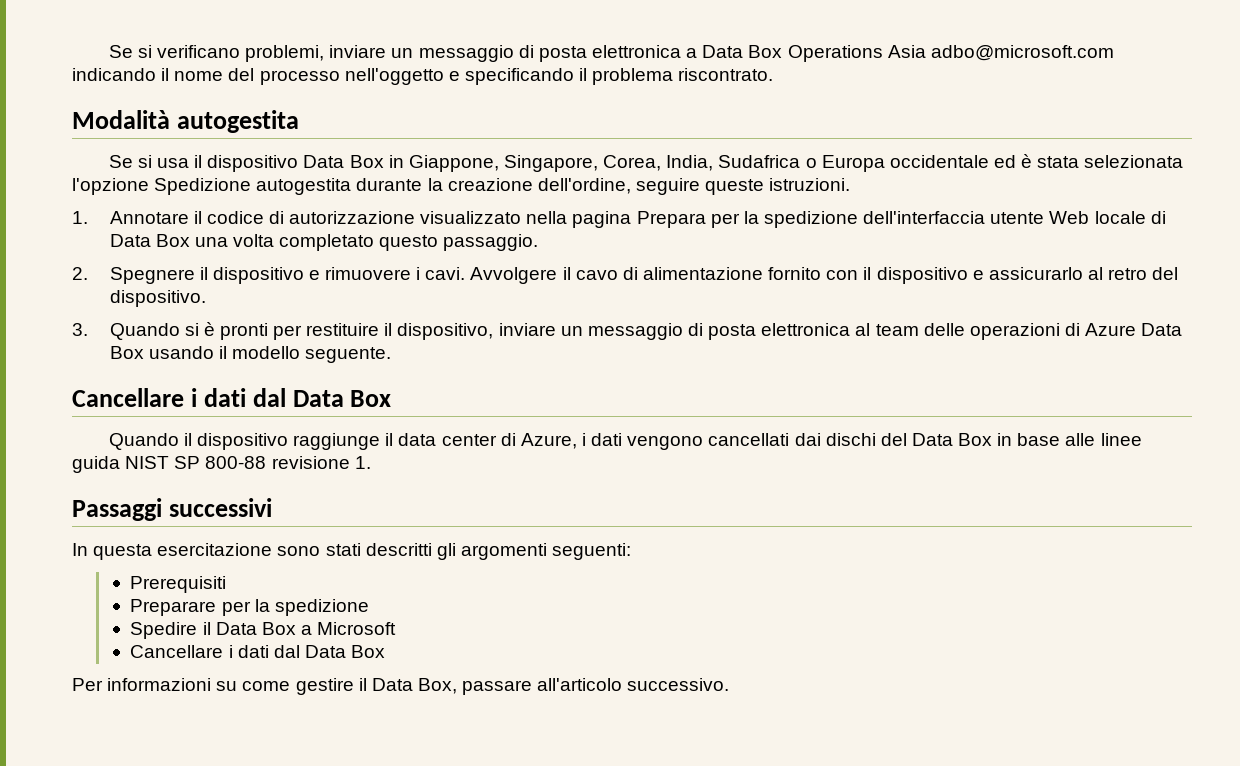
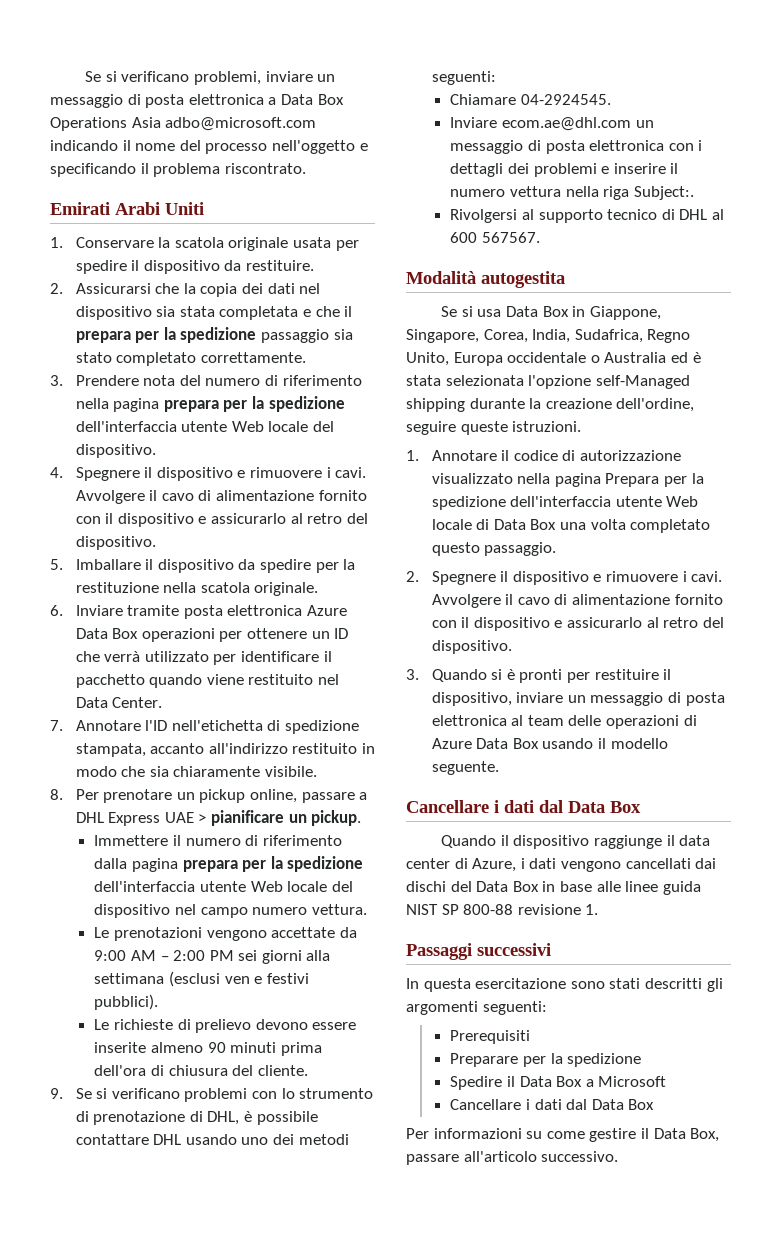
(774, 74) none -> [50,202,204,215] [50,237,359,251] [75,260,314,274] [50,283,321,297] [75,306,353,320] [75,327,353,343] [75,352,306,366] [50,375,362,386] [75,396,345,412] [75,421,334,432] [75,444,156,458] [50,467,367,481] [75,490,367,504] [75,513,368,527] [75,536,156,550] [50,559,356,573] [75,582,319,596] [50,605,347,619] [75,628,349,642] [75,651,332,665] [75,674,339,688] [75,697,163,708] [50,720,359,734] [75,743,375,757] [75,766,317,777] [50,789,368,803] [75,810,362,826] [94,835,342,846] [94,856,364,872] [94,881,353,892] [94,904,367,918] [94,927,357,941] [94,950,331,964] [94,971,309,987] [94,994,159,1010] [94,1019,357,1033] [94,1042,322,1056] [94,1065,308,1076] [50,1088,374,1102] [75,1111,318,1125] [75,1134,349,1145] [431,71,496,85] [450,94,611,105] [450,117,654,131] [450,140,703,154] [450,163,679,177] [450,186,694,200] [450,209,724,223] [450,232,540,243] // Emirati Arabi Uniti // 1. Conservare la scatola originale usata per spedire il dispositivo da restituire. // 2. Assicurarsi che la copia dei dati nel dispositivo sia stata completata e che il prepara per la spedizione passaggio sia stato completato correttamente. // 3. Prendere nota del numero di riferimento nella pagina prepara per la spedizione dell'interfaccia utente Web locale del dispositivo. // 4. Spegnere il dispositivo e rimuovere i cavi. Avvolgere il cavo di alimentazione fornito con il dispositivo e assicurarlo al retro del dispositivo. // 5. Imballare il dispositivo da spedire per la restituzione nella scatola originale. // 6. Inviare tramite posta elettronica Azure Data Box operazioni per ottenere un ID che verrà utilizzato per identificare il pacchetto quando viene restituito nel Data Center. // 7. Annotare l'ID nell'etichetta di spedizione stampata, accanto all'indirizzo restituito in modo che sia chiaramente visibile. // 8. Per prenotare un pickup online, passare a DHL Express UAE > pianificare un pickup. // Immettere il numero di riferimento dalla pagina prepara per la spedizione dell'interfaccia utente Web locale del dispositivo nel campo numero vettura. // Le prenotazioni vengono accettate da 9:00 AM – 2:00 PM sei giorni alla settimana (esclusi ven e festivi pubblici). // Le richieste di prelievo devono essere inserite almeno 90 minuti prima dell'ora di chiusura del cliente. // 9. Se si verificano problemi con lo strumento di prenotazione di DHL, è possibile contattare DHL usando uno dei metodi seguenti: // Chiamare 04-2924545. // Inviare ecom.ae@dhl.com un messaggio di posta elettronica con i dettagli dei problemi e inserire il numero vettura nella riga Subject:. // Rivolgersi al supporto tecnico di DHL al 600 567567.
[194,155,299,172] il dispositivo -> (502, 313) none
[718,155,989,172] Sudafrica o Europa occidentale -> [574,329,691,343] [406,352,667,366] Sudafrica, Regno Unito, Europa occidentale o Australia
[154,178,352,195] Spedizione autogestita -> [595,375,690,389] [406,398,465,412] self-Managed shipping

